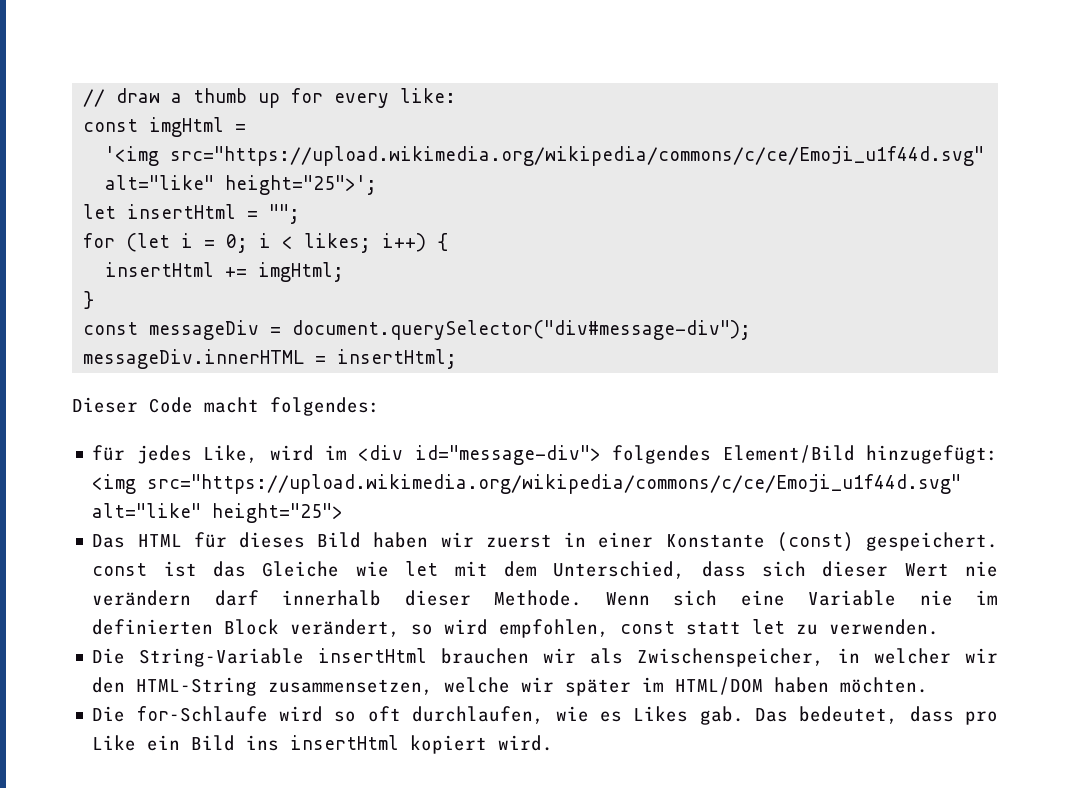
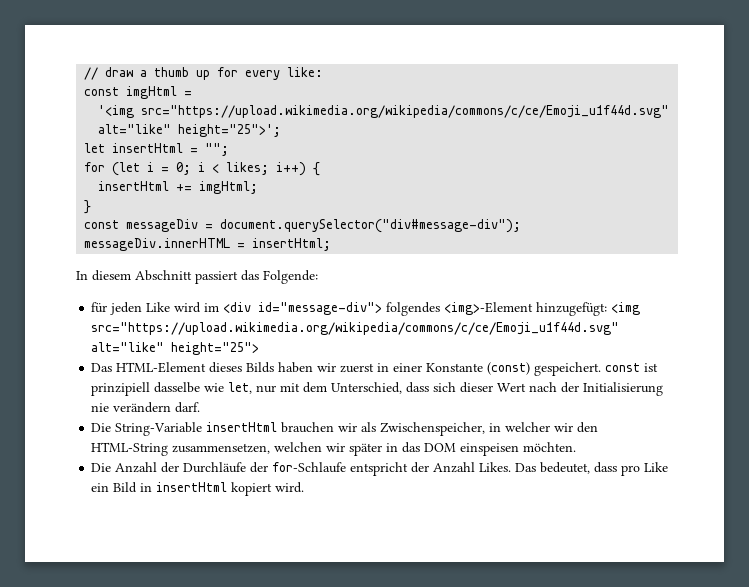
[72,397,380,416] [92,445,259,464] Dieser Code macht folgendes: // für jedes Like, -> [76,270,318,284] [91,302,171,315] In diesem Abschnitt passiert das Folgende: // für jeden Like
[722,445,855,463] Element/Bild -> [444,302,534,315] <img>-Element
[137,532,362,548] HTML für dieses Bild -> [116,362,275,373] HTML-Element dieses Bilds
[213,561,439,577] das Gleiche wie let -> [91,382,277,396] prinzipiell dasselbe wie let, nur
[965,561,999,577] [92,590,999,606] [92,619,940,638] nie verändern darf innerhalb dieser Methode. Wenn sich eine Variable nie im definierten Block verändert, so wird empfohlen, const statt let zu verwenden. -> [529,382,664,396] [91,402,201,413] nach der Initialisierung nie verändern darf.
[444,677,511,693] welche -> [274,442,323,452] welchen
[642,677,929,695] [92,706,744,725] im HTML/DOM haben möchten. // Die for-Schlaufe wird so oft durchlaufen, wie es Likes gab. -> [386,442,577,456] [91,462,512,476] in das DOM einspeisen möchten. // Die Anzahl der Durchläufe der for-Schlaufe entspricht der Anzahl Likes.
[246,735,280,751] ins -> [140,483,153,492] in

